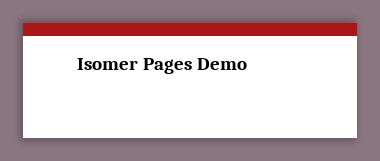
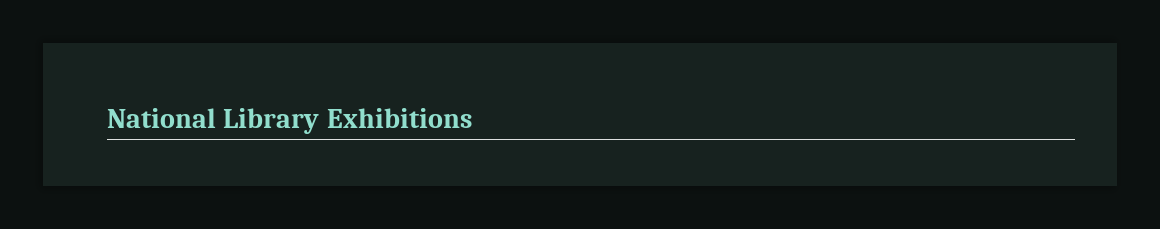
[77,58,248,74] Isomer Pages Demo -> [107,108,472,134] National Library Exhibitions

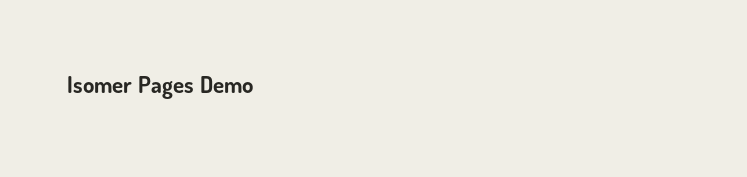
[107,108,472,134] National Library Exhibitions -> [67,76,254,99] Isomer Pages Demo

